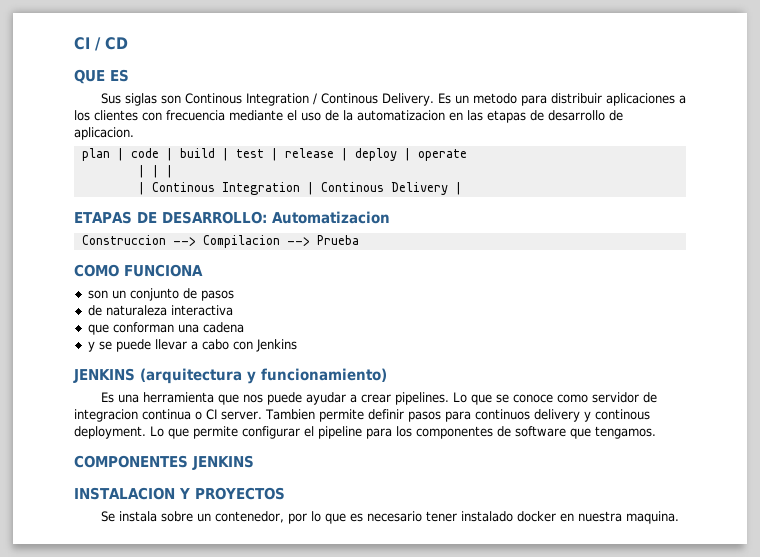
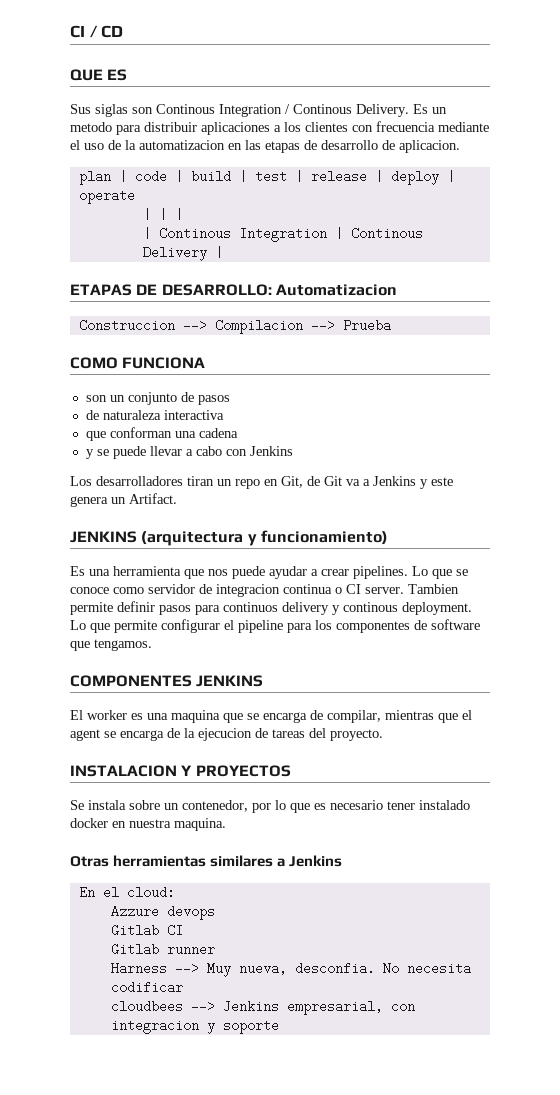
(297, 345) none -> [70,476,453,489] [70,493,177,507] // Los desarrolladores tiran un repo en Git, de Git va a Jenkins y este genera un Artifact.
(254, 462) none -> [70,710,472,723] [70,728,383,741] // El worker es una maquina que se encarga de compilar, mientras que el agent se encarga de la ejecucion de tareas del proyecto.
(679, 517) none -> [70,855,343,867] [78,886,175,899] [110,905,215,920] [110,924,183,937] [110,943,215,956] [110,962,471,977] [110,981,183,994] [110,1000,415,1015] [110,1019,279,1034] // Otras herramientas similares a Jenkins // En el cloud: // Azzure devops // Gitlab CI // Gitlab runner // Harness --> Muy nueva, desconfia. No necesita codificar // cloudbees --> Jenkins empresarial, con integracion y soporte

